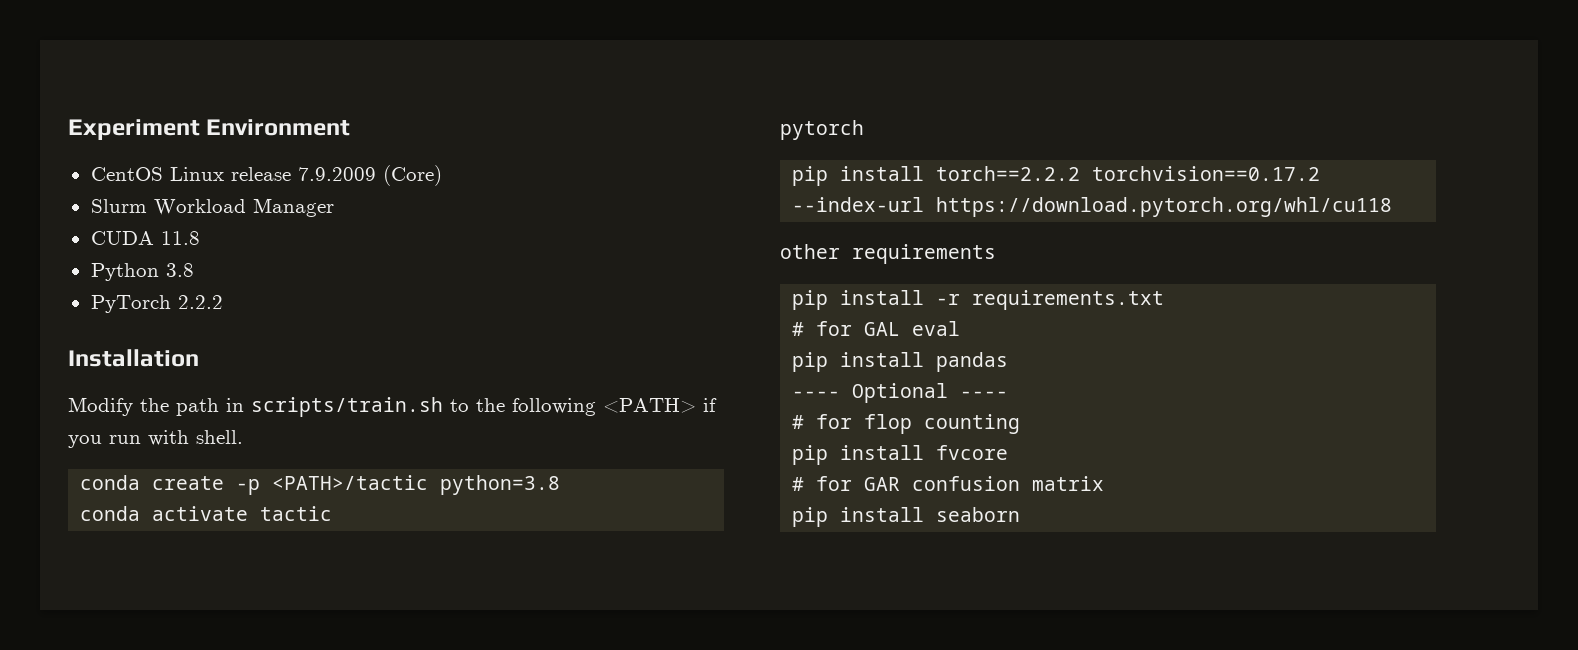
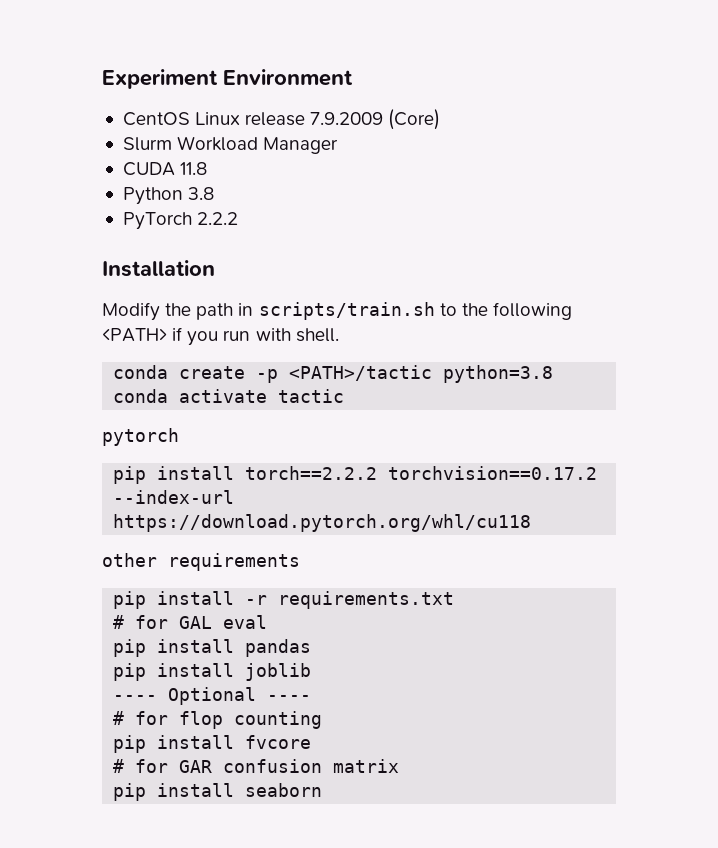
(1009, 362) none -> [113,663,312,681] // pip install joblib

